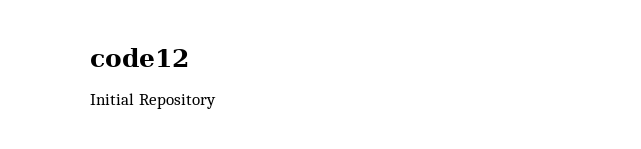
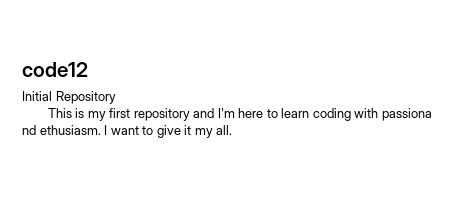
(216, 101) none -> [47,108,432,121] [22,125,233,138] // This is my first repository and I'm here to learn coding with passiona nd ethusiasm. I want to give it my all.

